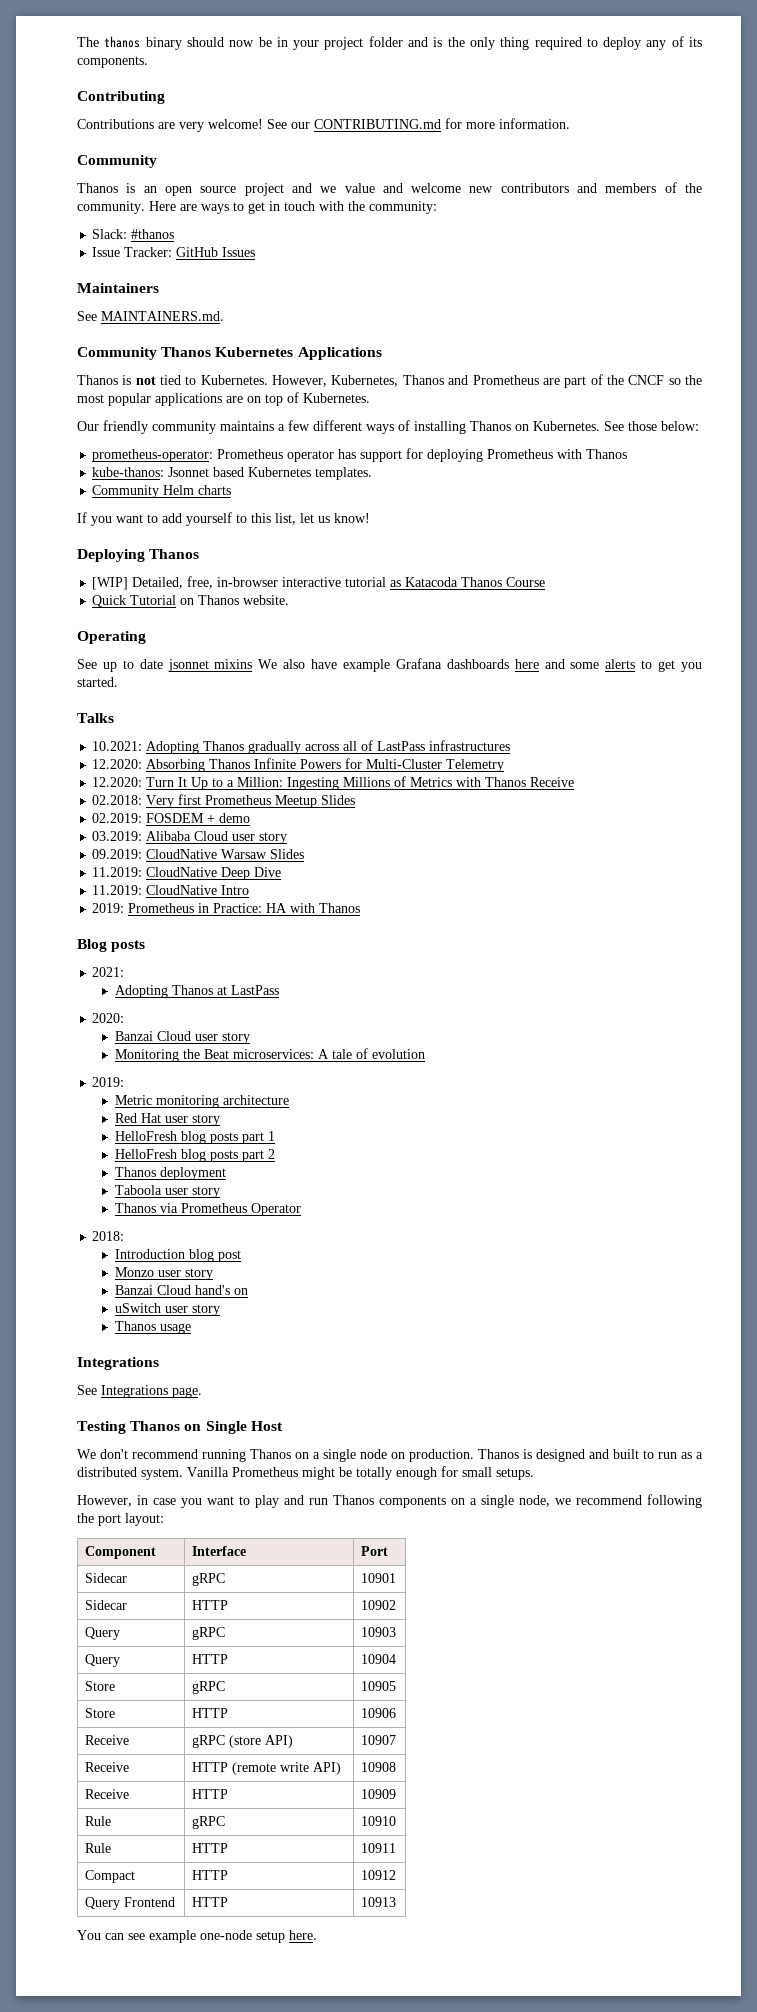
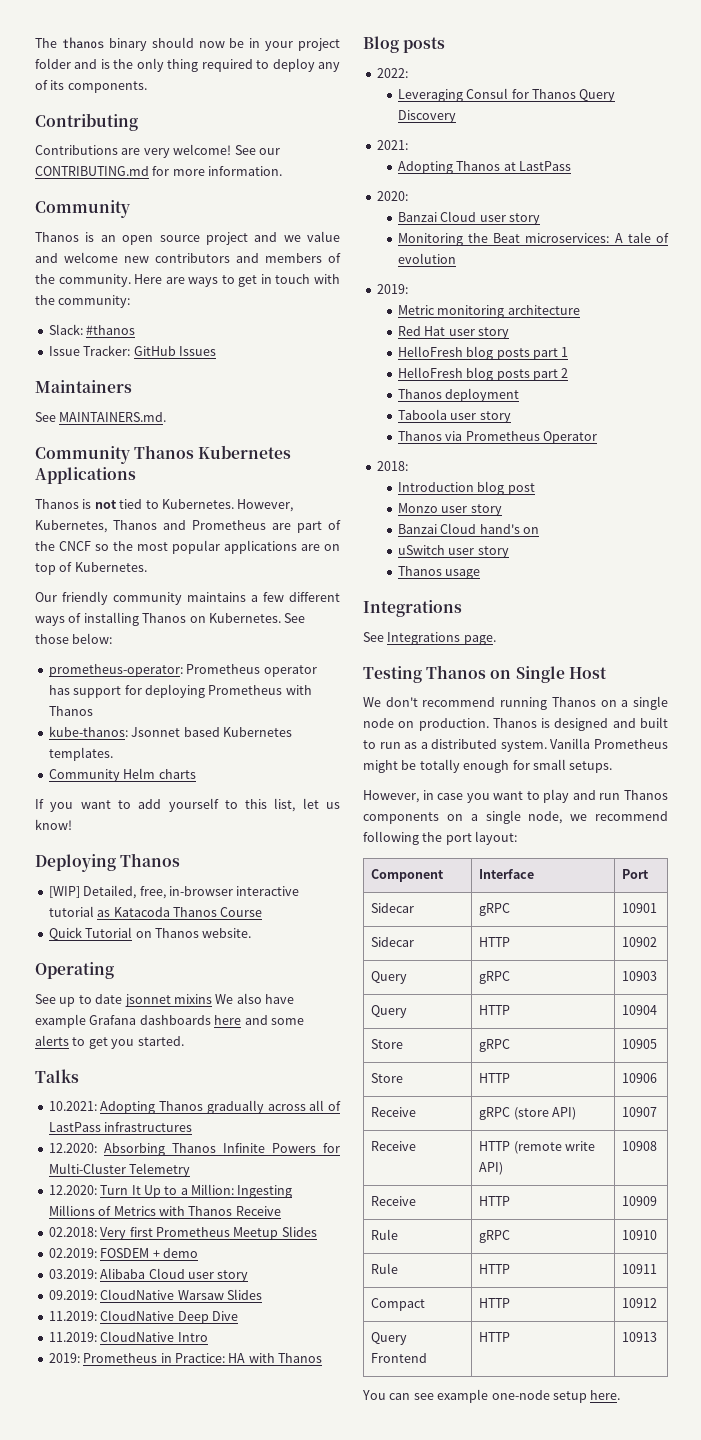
(146, 946) none -> [376,68,408,78] [397,88,616,102] [397,110,456,123] // 2022: // Leveraging Consul for Thanos Query Discovery

